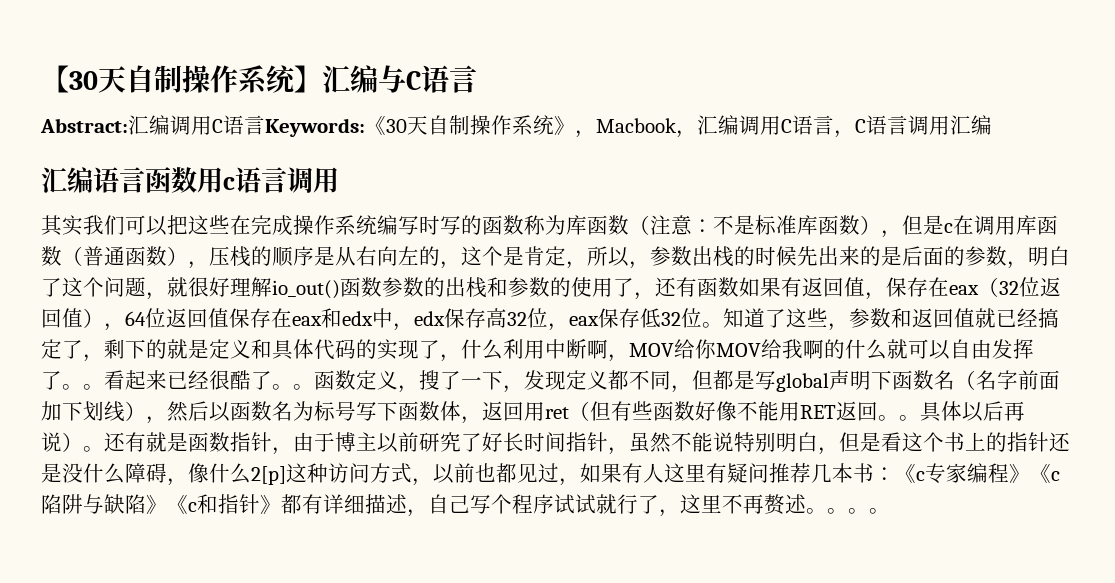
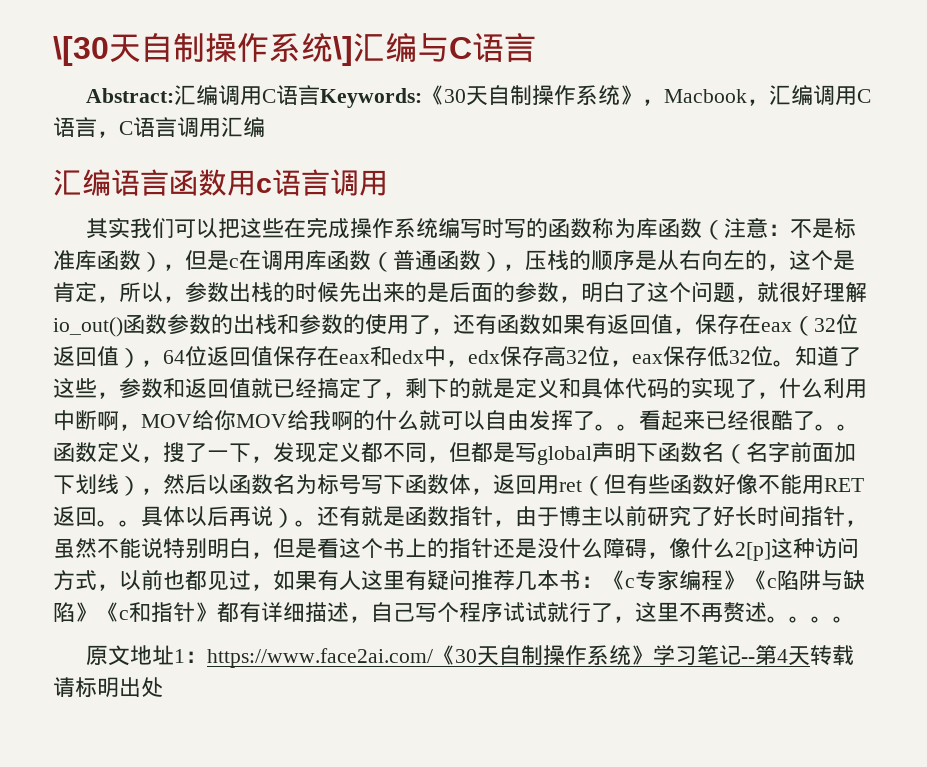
[41,65,322,94] 【30天自制操作系统】 -> [53,33,353,66] \[30天自制操作系统\]
(890, 511) none -> [85,645,854,668] [53,677,163,698] // 原文地址1：https://www.face2ai.com/《30天自制操作系统》学习笔记--第4天转载请标明出处

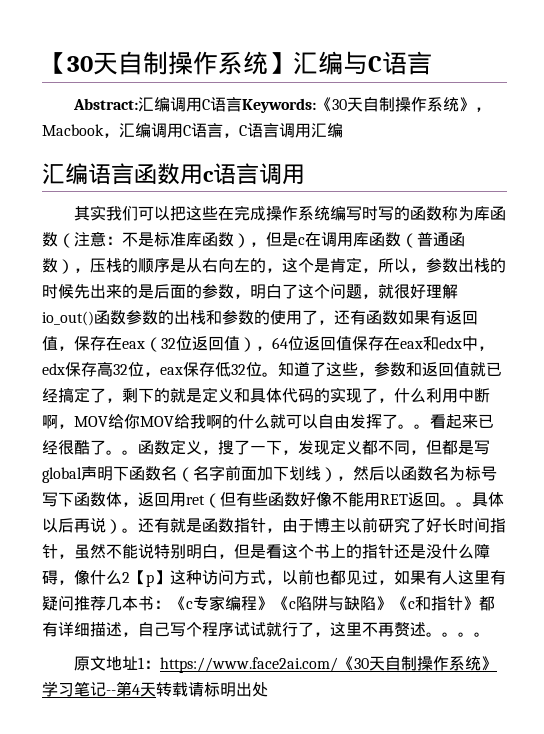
[53,33,353,66] \[30天自制操作系统\] -> [42,51,293,75] 【30天自制操作系统】
[735,542,771,561] 2[p] -> [122,570,170,587] 2【p】

